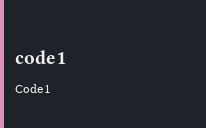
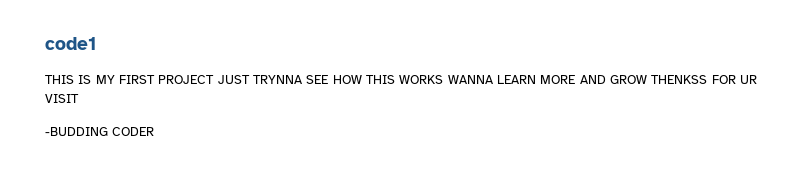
[15,84,51,93] Code1 -> [45,75,758,84] [45,94,79,103] [45,127,154,136] THIS IS MY FIRST PROJECT JUST TRYNNA SEE HOW THIS WORKS WANNA LEARN MORE AND GROW THENKSS FOR UR VISIT // -BUDDING CODER

